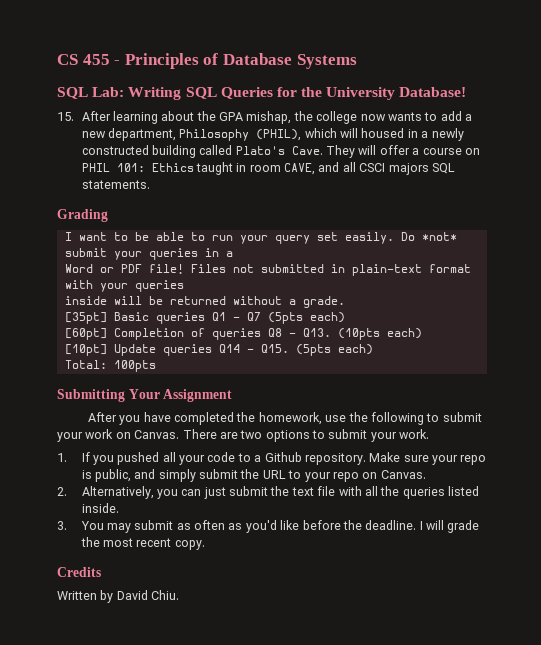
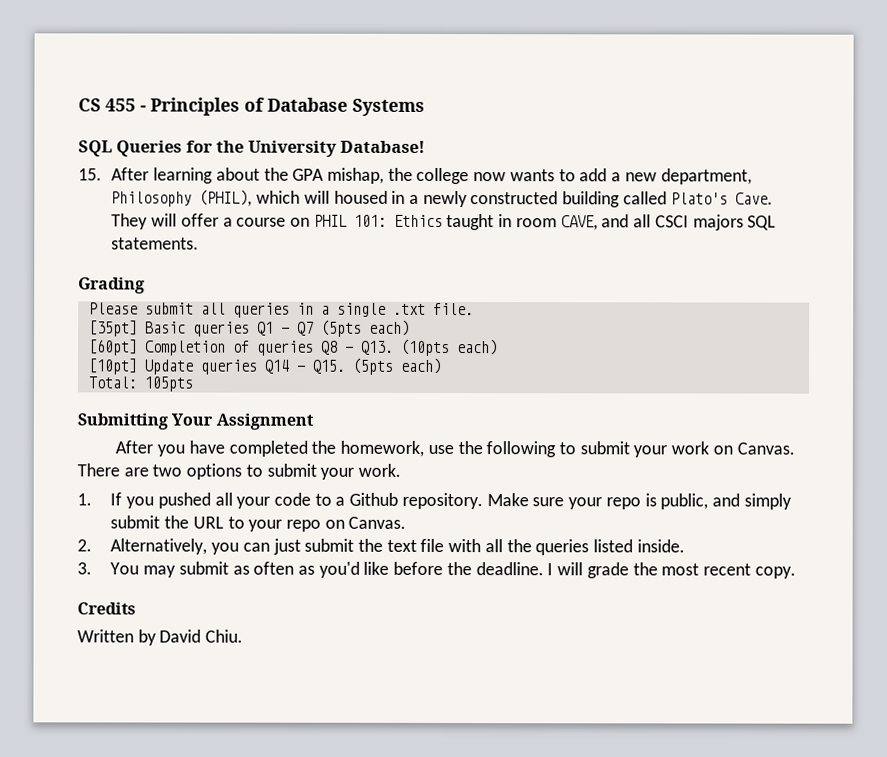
[92,87,217,100] Lab: Writing SQL -> (113, 148) none
[64,232,457,244] [64,248,233,260] [64,264,471,276] [64,280,184,292] [64,296,345,308] I want to be able to run your query set easily. Do *not* submit your queries in a // Word or PDF file! Files not submitted in plain-text format with your queries // inside will be returned without a grade. -> [88,302,474,318] Please submit all queries in a single .txt file.
[113,360,156,372] 100pts -> [143,376,194,392] 105pts

